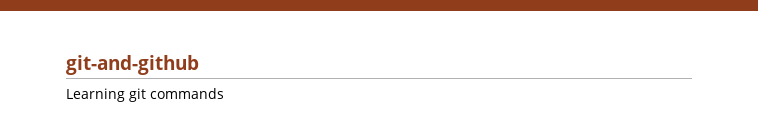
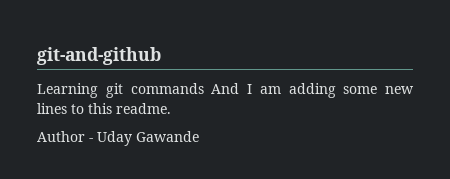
(224, 93) none -> [211,83,414,98] [37,103,171,114] [37,131,199,146] And I am adding some new lines to this readme. // Author - Uday Gawande

